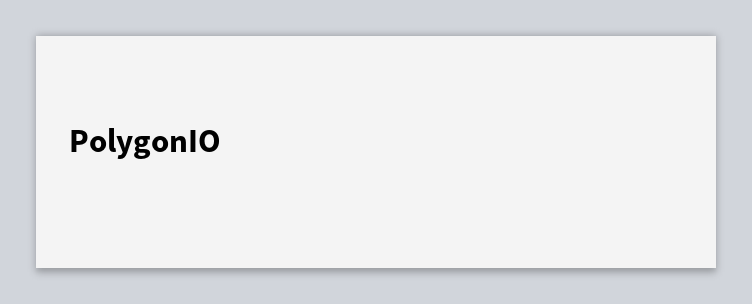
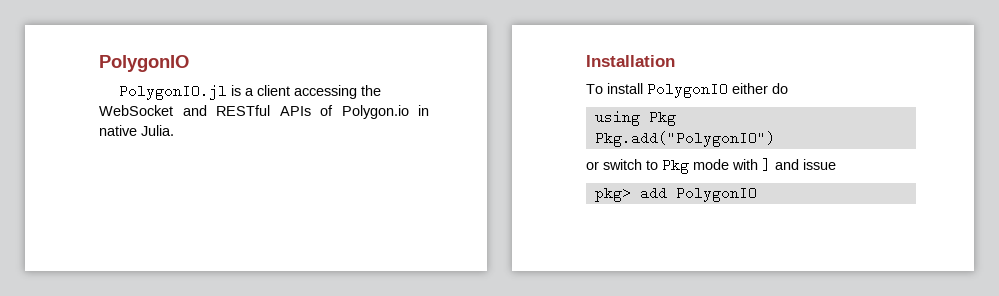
[69,128,221,159] PolygonIO -> [99,55,189,72] [118,84,381,100] [99,105,429,119] [99,125,174,136] [586,55,675,67] [586,82,788,98] [594,110,676,126] [594,131,775,147] [586,158,836,174] [594,186,757,202] PolygonIO // PolygonIO.jl is a client accessing the WebSocket and RESTful APIs of Polygon.io in native Julia. // Installation // To install PolygonIO either do // using Pkg // Pkg.add("PolygonIO") // or switch to Pkg mode with ] and issue // pkg> add PolygonIO

